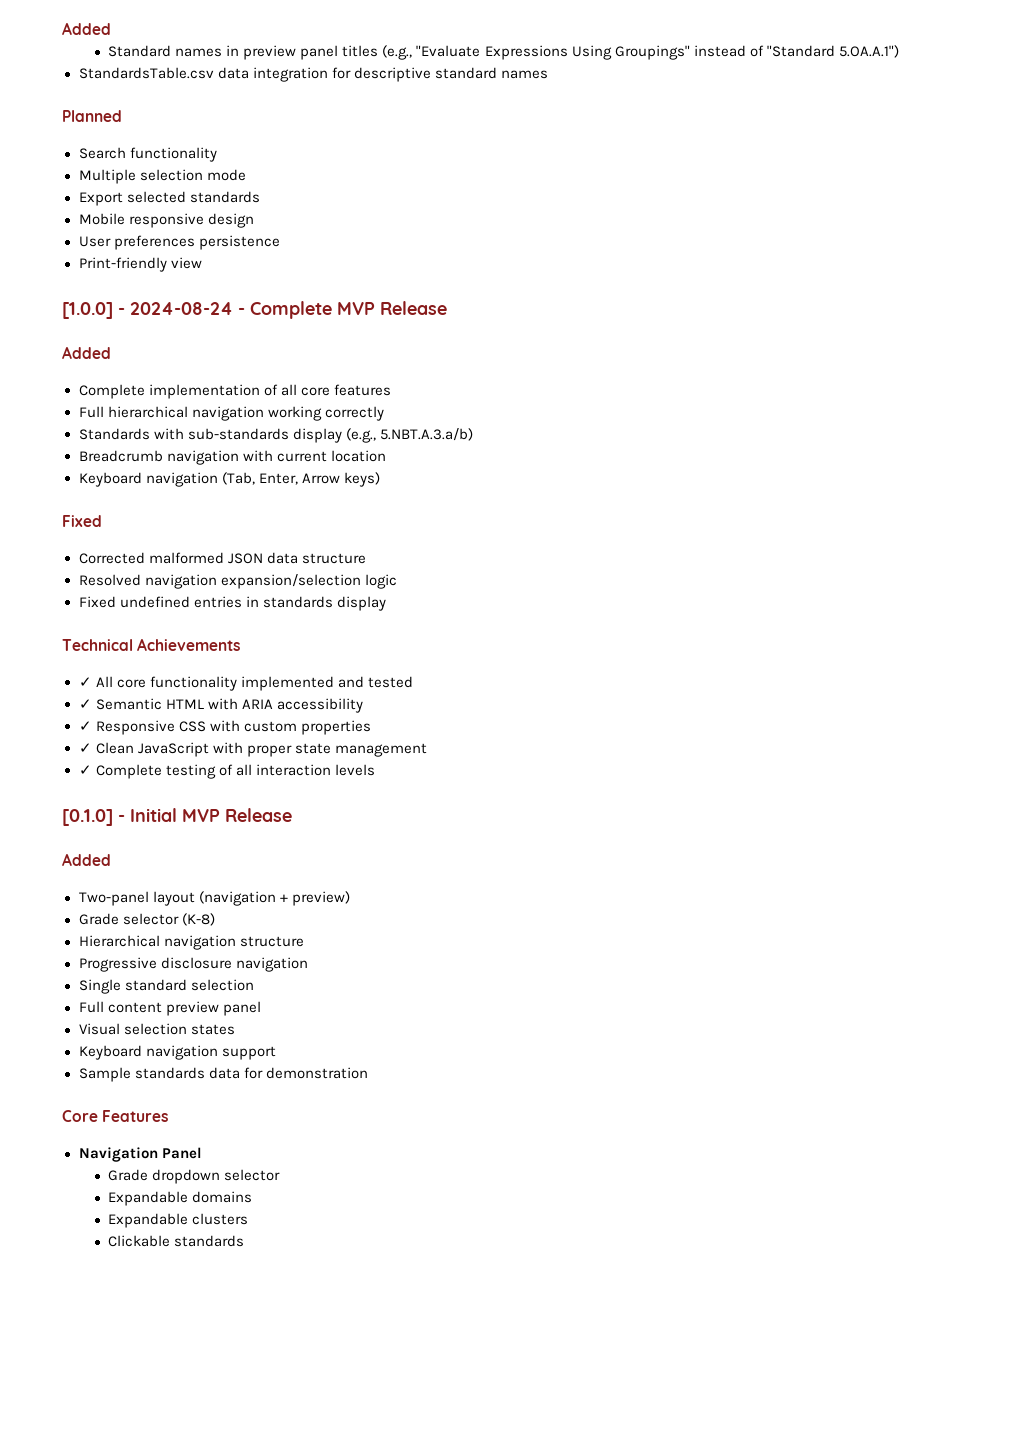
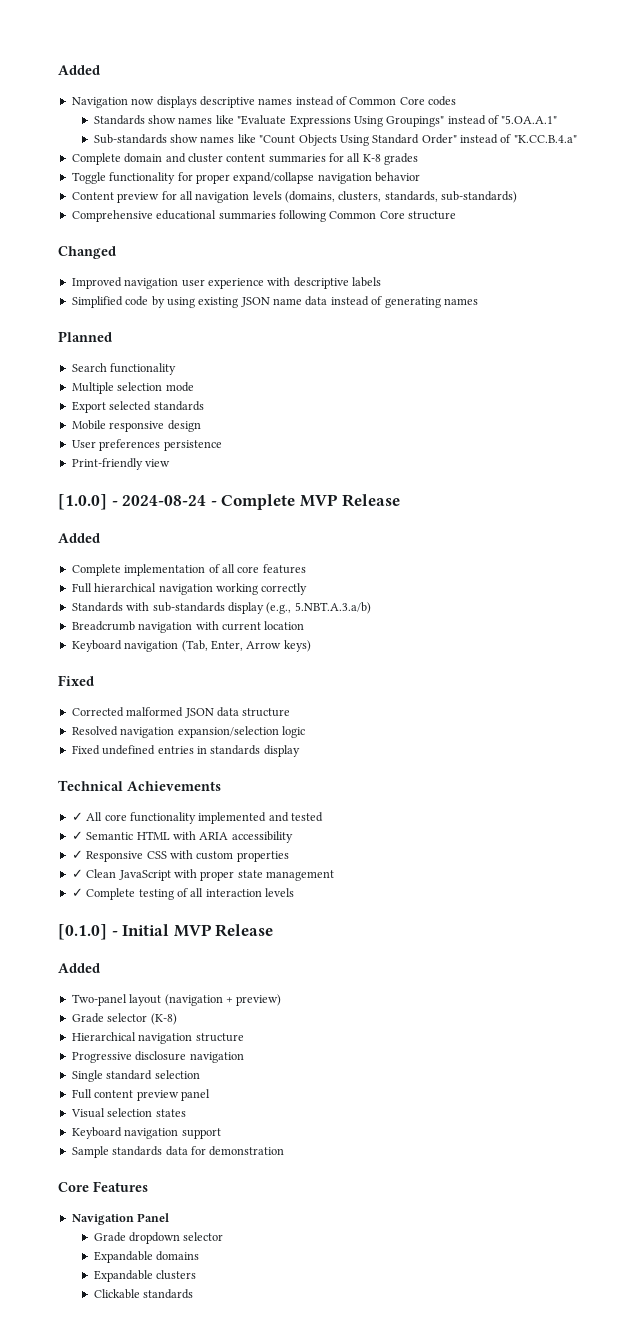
[62,22,111,35] [108,45,413,60] Added // Standard names in preview panel titles (e.g., -> [58,65,100,75] [71,96,457,108] [93,115,234,125] Added // Navigation now displays descriptive names instead of Common Core codes // Standards show names like
[766,45,899,58] [78,67,497,82] "Standard 5.OA.A.1") // StandardsTable.csv data integration for descriptive standard -> [501,115,558,124] [93,134,577,146] [71,153,419,165] [71,172,420,184] [71,191,518,203] [71,210,456,222] [58,246,116,259] [71,277,381,289] [71,296,441,308] "5.OA.A.1" // Sub-standards show names like "Count Objects Using Standard Order" instead of "K.CC.B.4.a" // Complete domain and cluster content summaries for all K-8 grades // Toggle functionality for proper expand/collapse navigation behavior // Content preview for all navigation levels (domains, clusters, standards, sub-standards) // Comprehensive educational summaries following Common Core structure // Changed // Improved navigation user experience with descriptive labels // Simplified code by using existing JSON name data instead of generating

